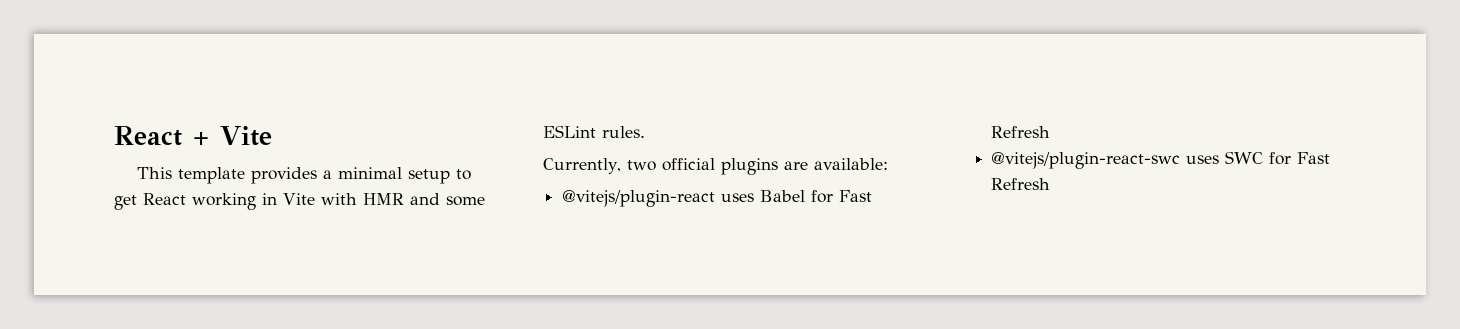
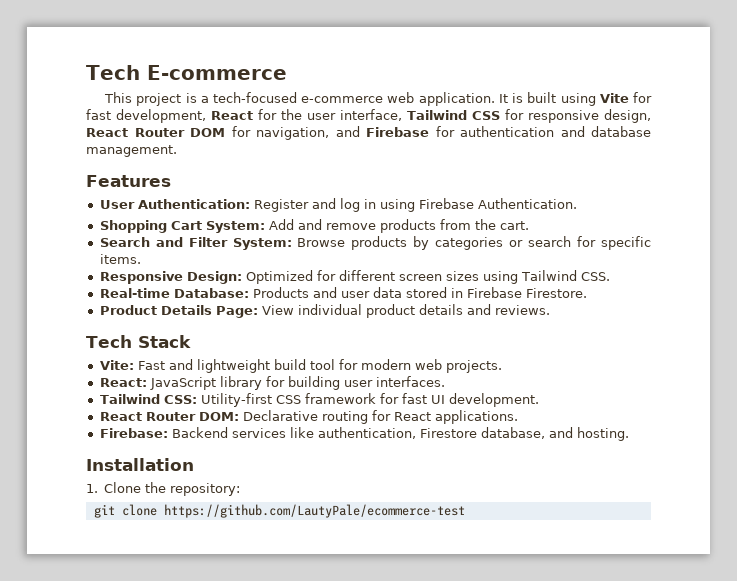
[114,126,272,146] [136,167,471,184] [114,193,485,210] [543,125,645,138] [543,158,888,175] [562,190,873,207] [991,126,1051,138] [991,151,1331,169] [991,178,1051,190] React + Vite // This template provides a minimal setup to get React working in Vite with HMR and some ESLint rules. // Currently, two official plugins are available: // @vitejs/plugin-react uses Babel for Fast Refresh // @vitejs/plugin-react-swc uses SWC for Fast Refresh -> [86,65,287,80] [104,92,652,106] [86,109,651,123] [86,126,651,140] [86,145,177,157] [86,175,171,187] [99,198,577,212] [99,219,529,233] [99,236,651,250] [99,254,141,264] [99,270,610,284] [99,287,587,298] [99,304,550,318] [86,335,191,348] [99,359,502,373] [99,376,445,390] [99,393,539,407] [99,410,518,424] [99,427,629,441] [86,458,194,471] [86,482,241,496] [93,504,465,518] Tech E-commerce // This project is a tech-focused e-commerce web application. It is built using Vite for fast development, React for the user interface, Tailwind CSS for responsive design, React Router DOM for navigation, and Firebase for authentication and database management. // Features // User Authentication: Register and log in using Firebase Authentication. // Shopping Cart System: Add and remove products from the cart. // Search and Filter System: Browse products by categories or search for specific items. // Responsive Design: Optimized for different screen sizes using Tailwind CSS. // Real-time Database: Products and user data stored in Firebase Firestore. // Product Details Page: View individual product details and reviews. // Tech Stack // Vite: Fast and lightweight build tool for modern web projects. // React: JavaScript library for building user interfaces. // Tailwind CSS: Utility-first CSS framework for fast UI development. // React Router DOM: Declarative routing for React applications. // Firebase: Backend services like authentication, Firestore database, and hosting. // Installation // 1. Clone the repository: // git clone https://github.com/LautyPale/ecommerce-test

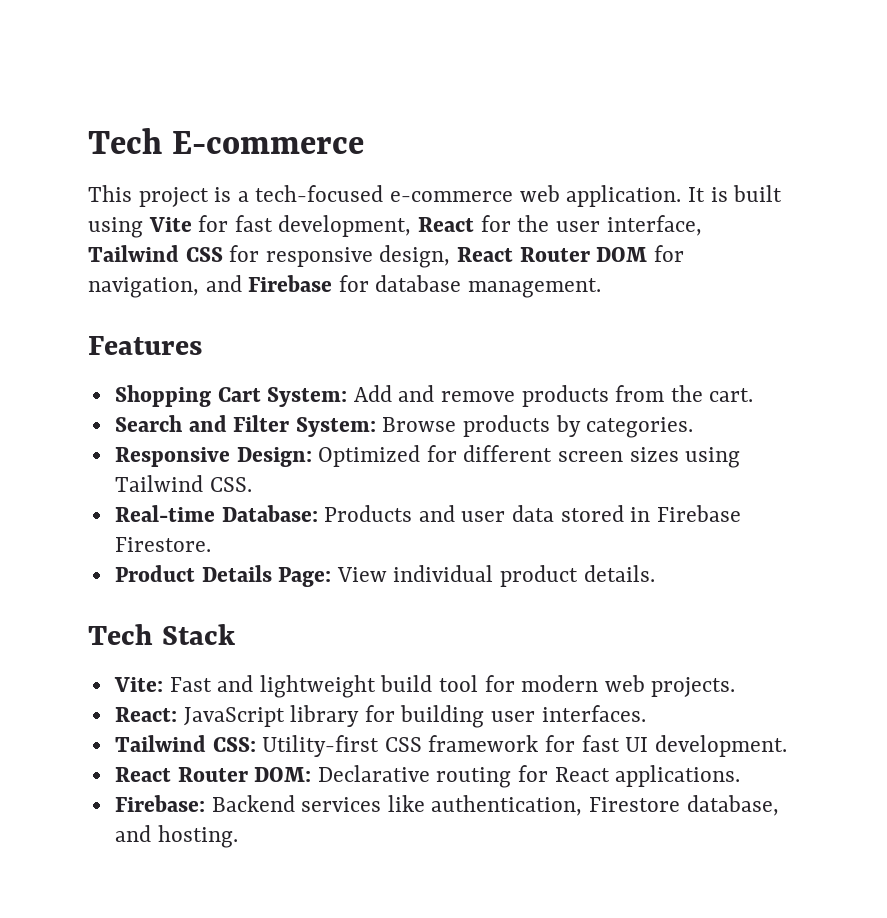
[460,126,585,137] authentication and -> (369, 283) none
[99,198,577,212] // User Authentication: Register and log in using Firebase Authentication. -> (202, 345) none
[435,236,651,250] [99,254,141,264] categories or search for specific items. -> [586,417,694,438] categories.
[418,304,550,315] details and reviews. -> [583,565,655,582] details.
[86,458,194,471] [86,482,241,496] [93,504,465,518] // Installation // 1. Clone the repository: // git clone https://github.com/LautyPale/ecommerce-test -> (238, 836) none

